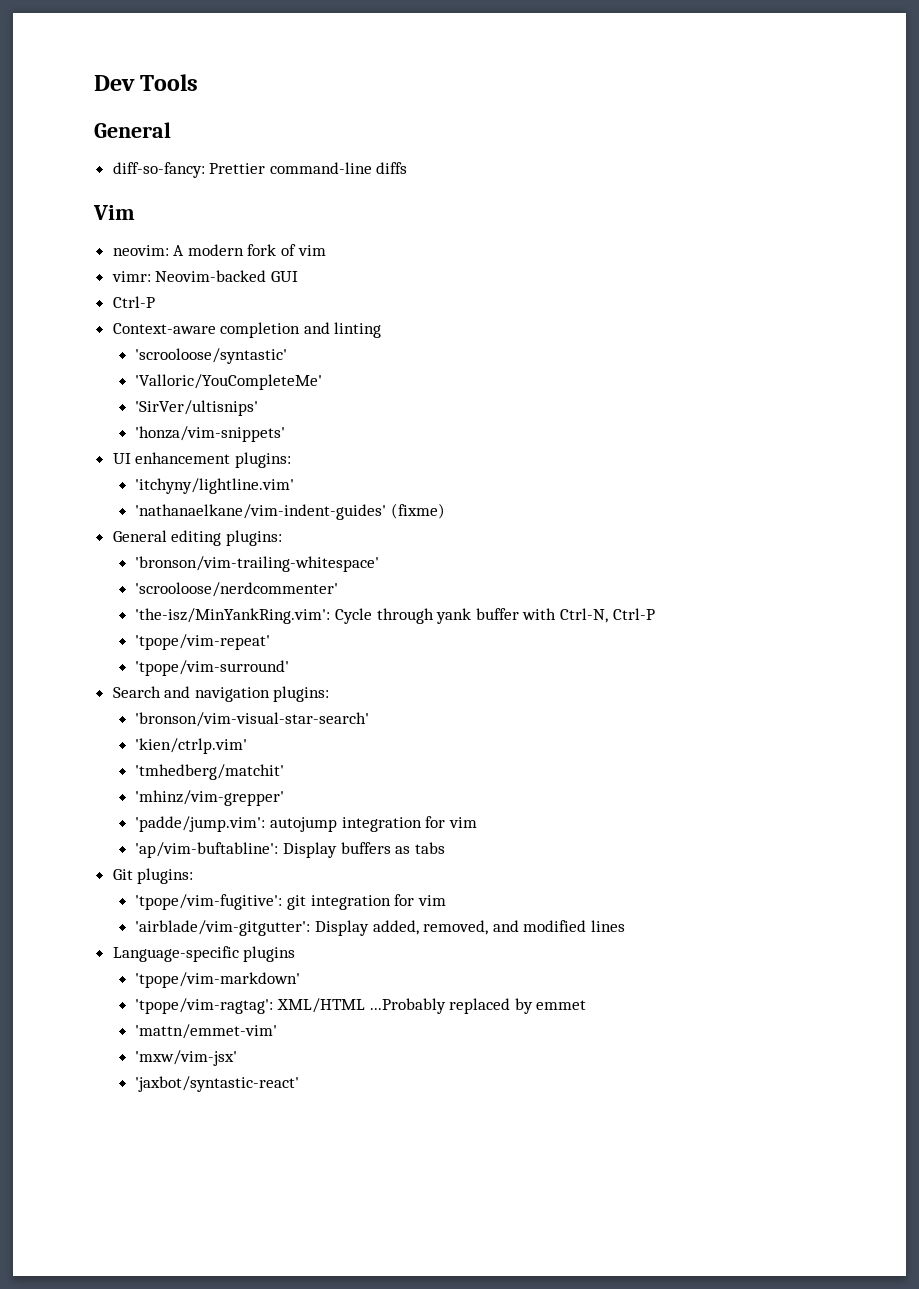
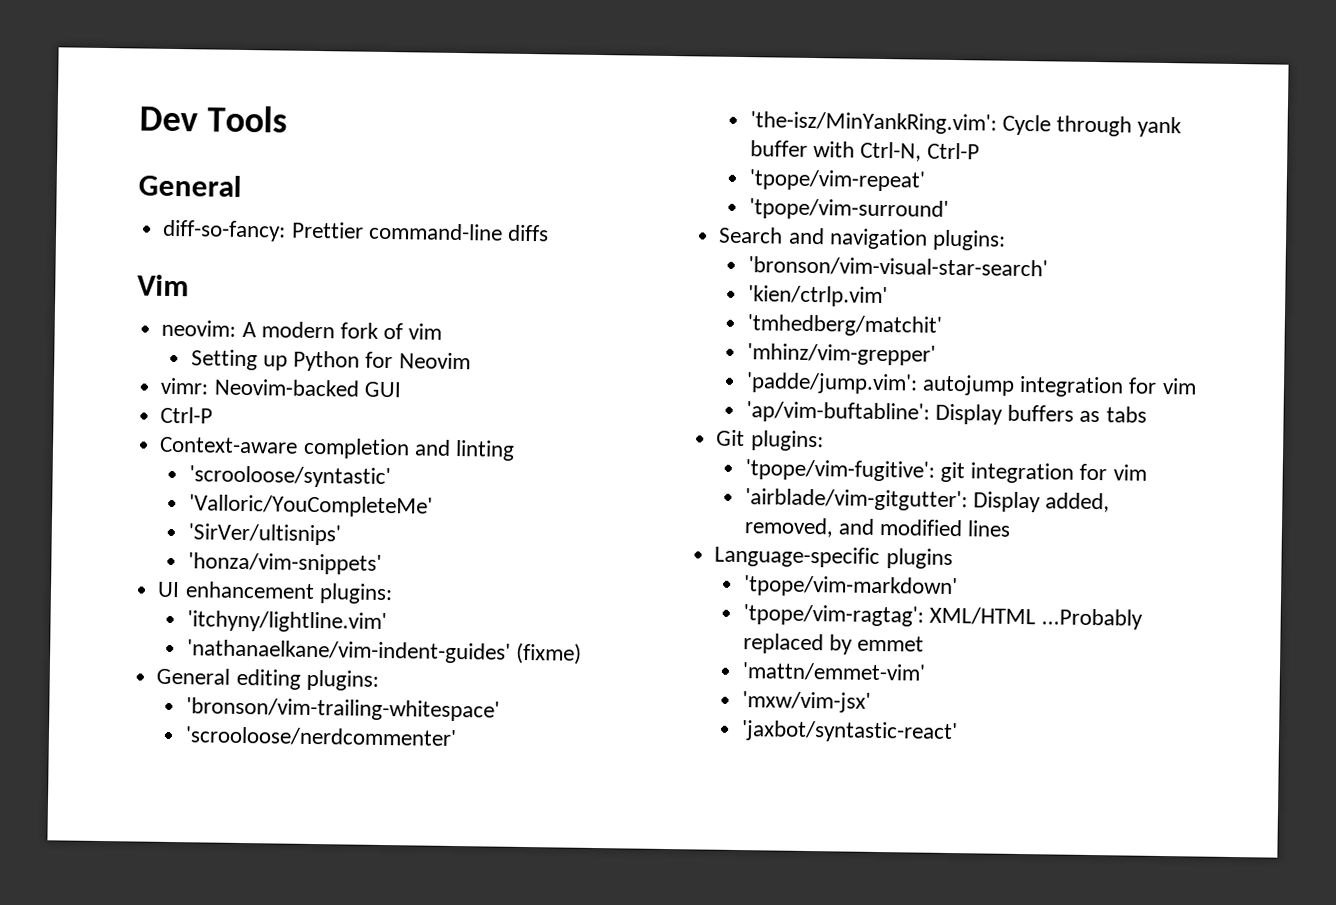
(326, 250) none -> [190,349,471,372] // Setting up Python for Neovim

